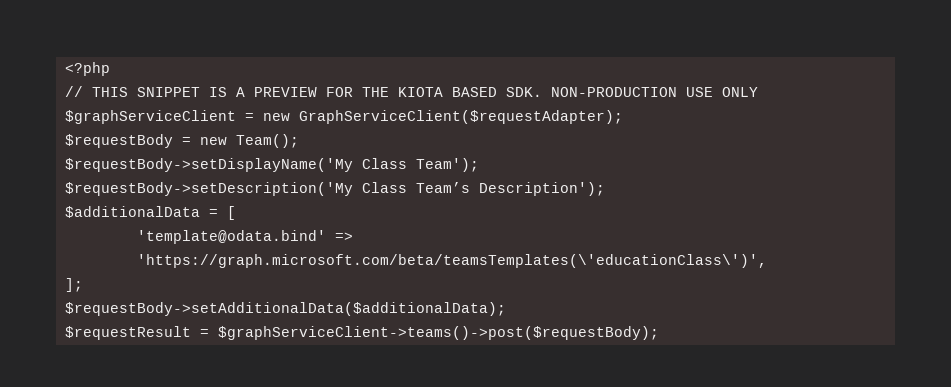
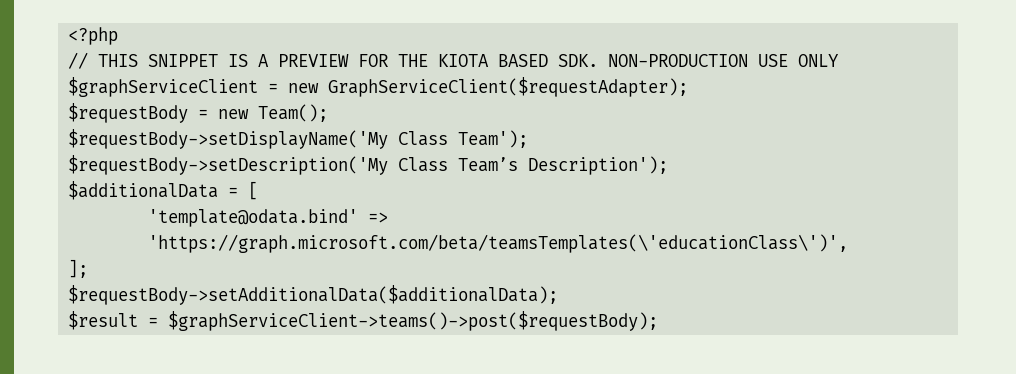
[64,326,191,340] $requestResult -> [67,311,138,330] $result

